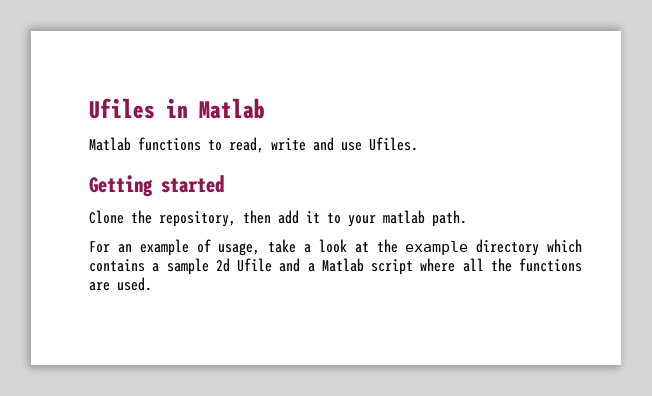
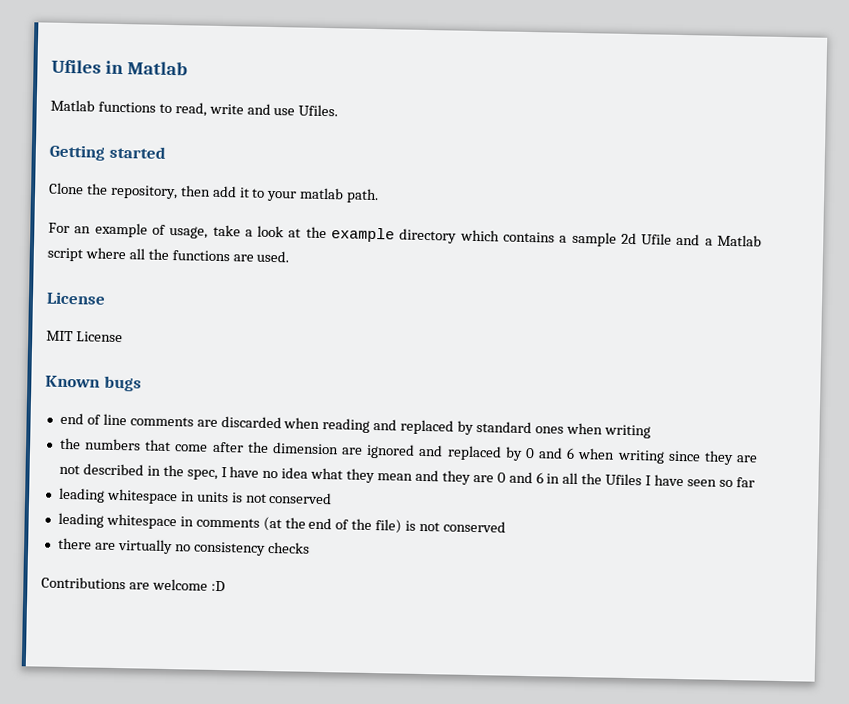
(152, 284) none -> [46,291,106,305] [46,330,123,343] [45,375,142,392] [59,412,651,439] [59,437,759,466] [58,463,755,488] [58,487,333,505] [57,512,506,534] [57,537,310,556] [41,576,225,592] // License // MIT License // Known bugs // end of line comments are discarded when reading and replaced by standard ones when writing // the numbers that come after the dimension are ignored and replaced by 0 and 6 when writing since they are not described in the spec, I have no idea what they mean and they are 0 and 6 in all the Ufiles I have seen so far // leading whitespace in units is not conserved // leading whitespace in comments (at the end of the file) is not conserved // there are virtually no consistency checks // Contributions are welcome :D

